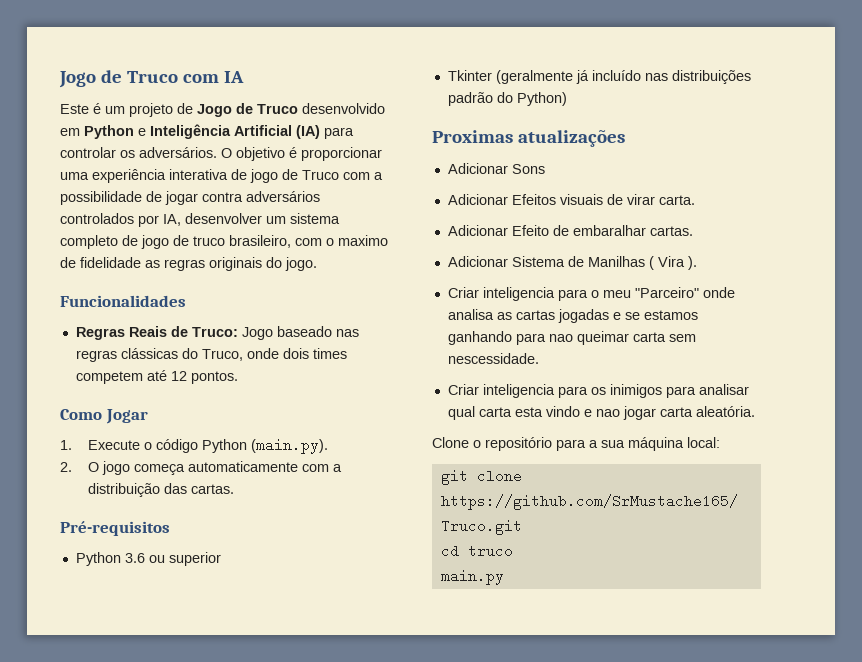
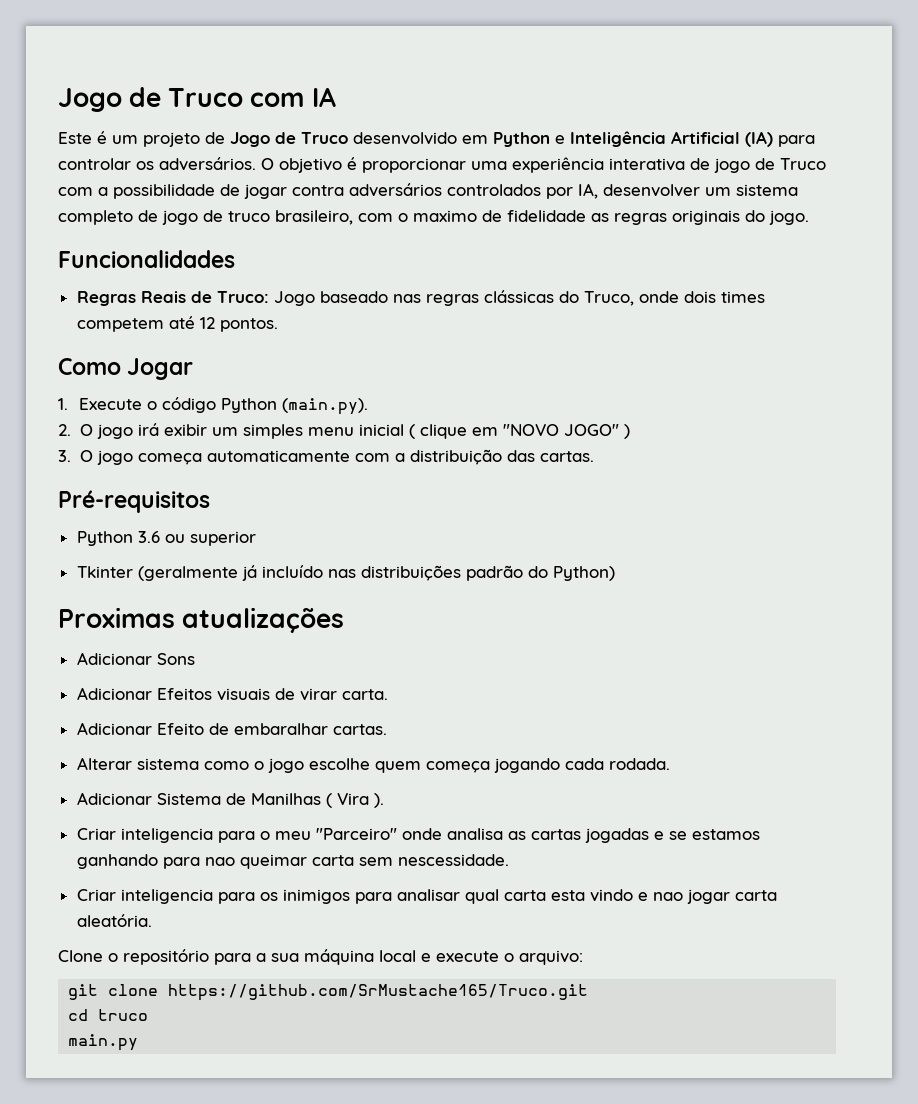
(130, 468) none -> [137,423,630,439] [58,450,133,465] irá exibir um simples menu inicial ( clique em "NOVO JOGO" ) // 3. O jogo
(693, 231) none -> [76,757,670,773] // Alterar sistema como o jogo escolhe quem começa jogando cada rodada.
[687,437,720,448] local: -> [379,950,583,965] local e execute o arquivo:

